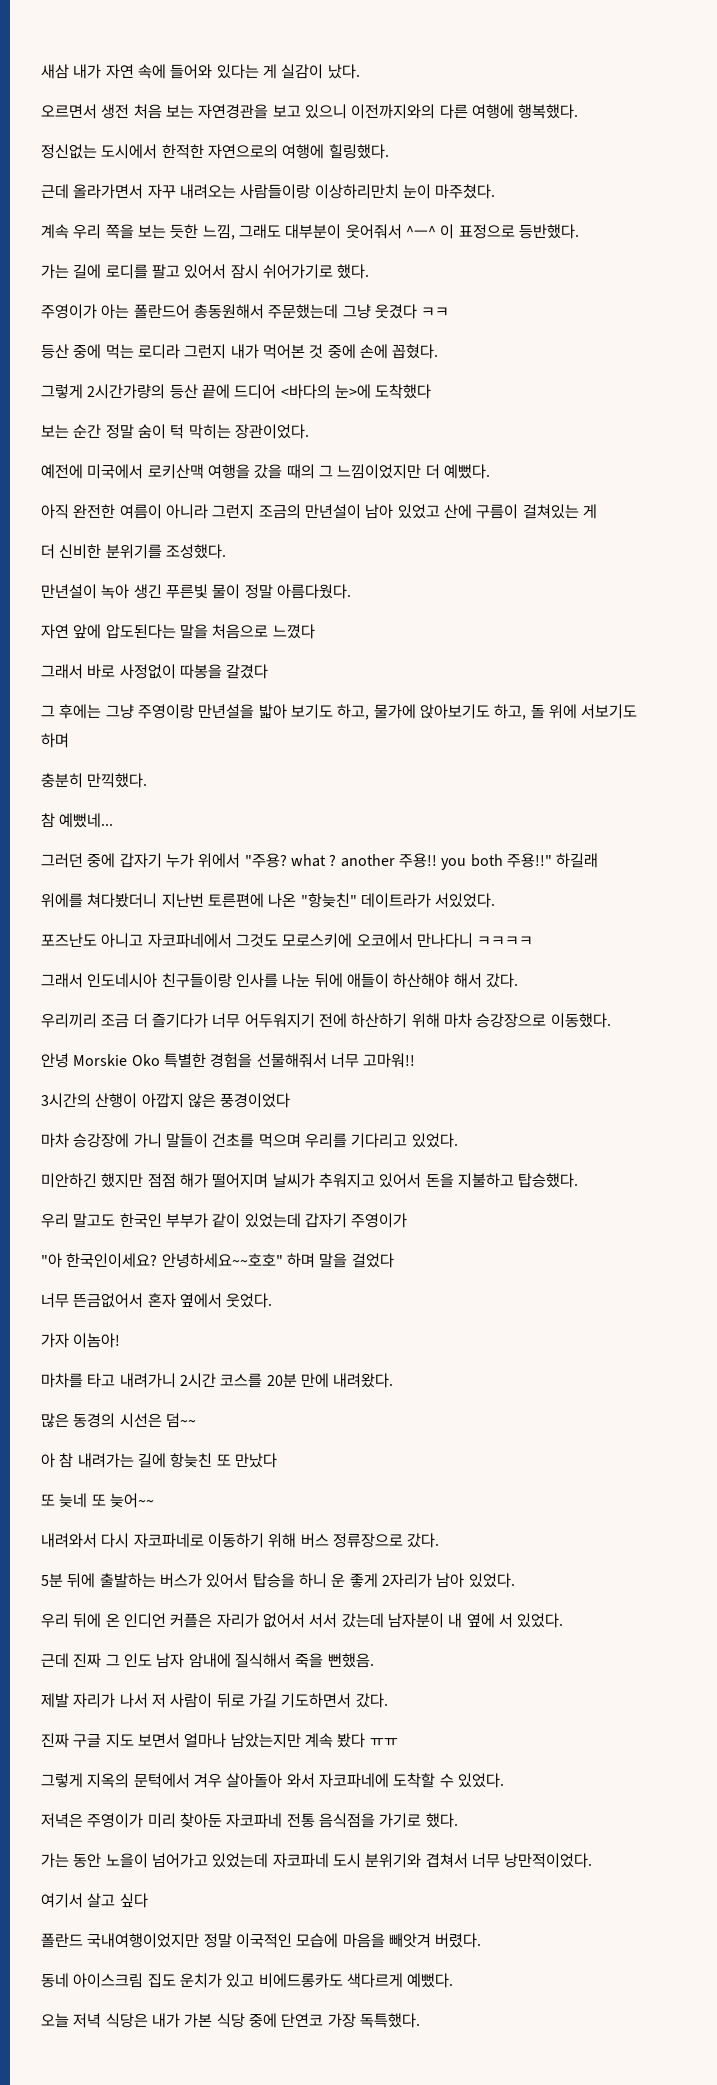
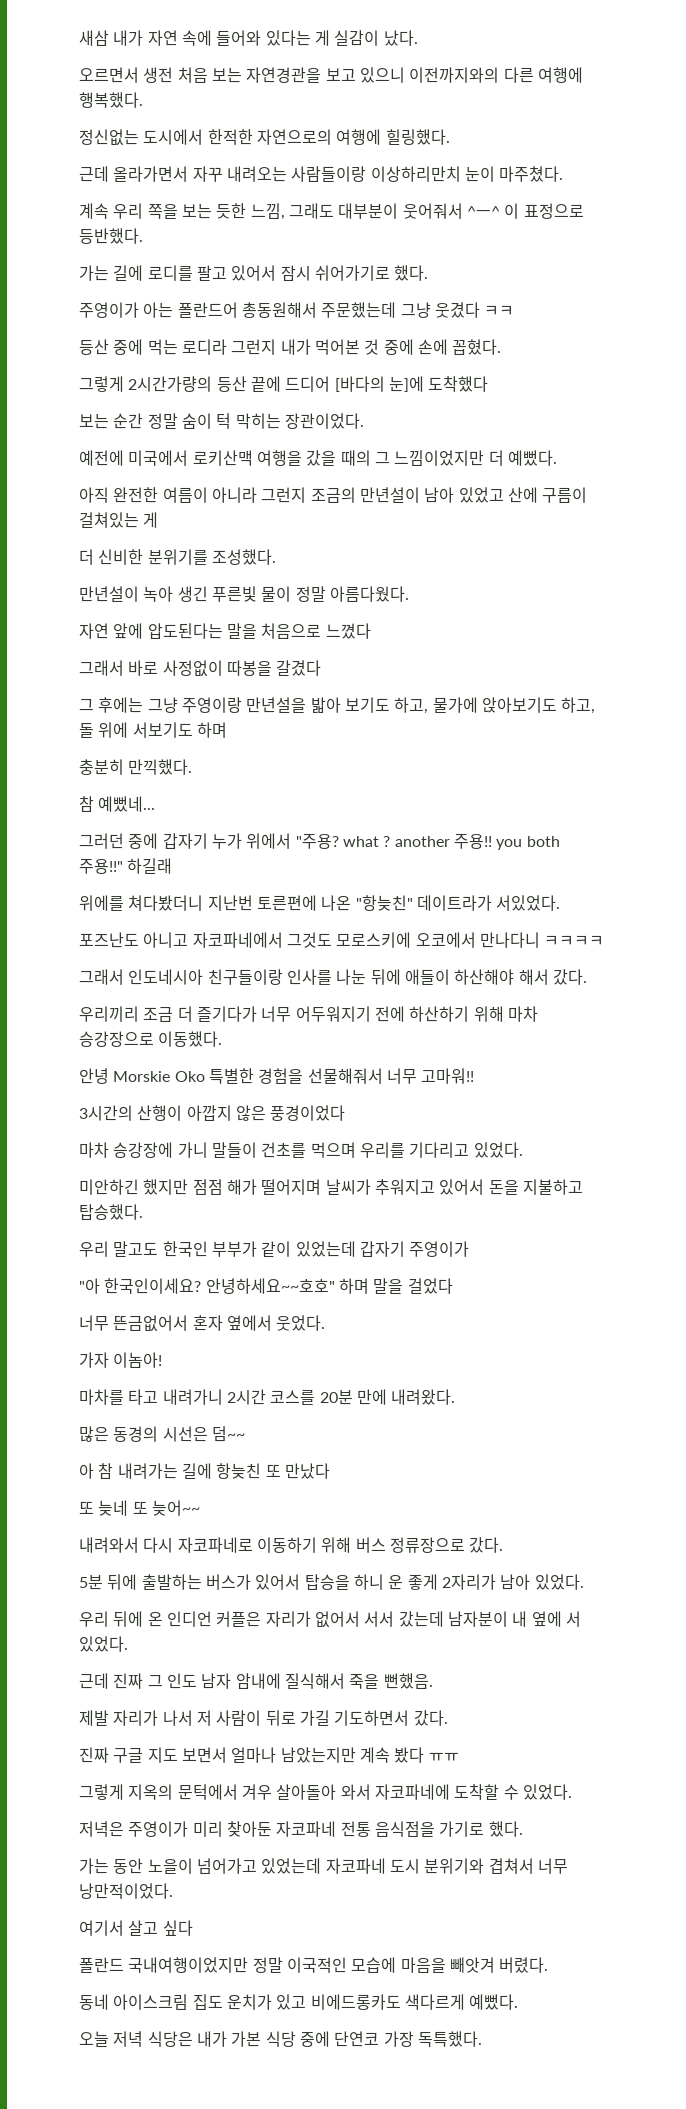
[280,384,371,399] <바다의 눈>에 -> [334,376,424,392] [바다의 눈]에

